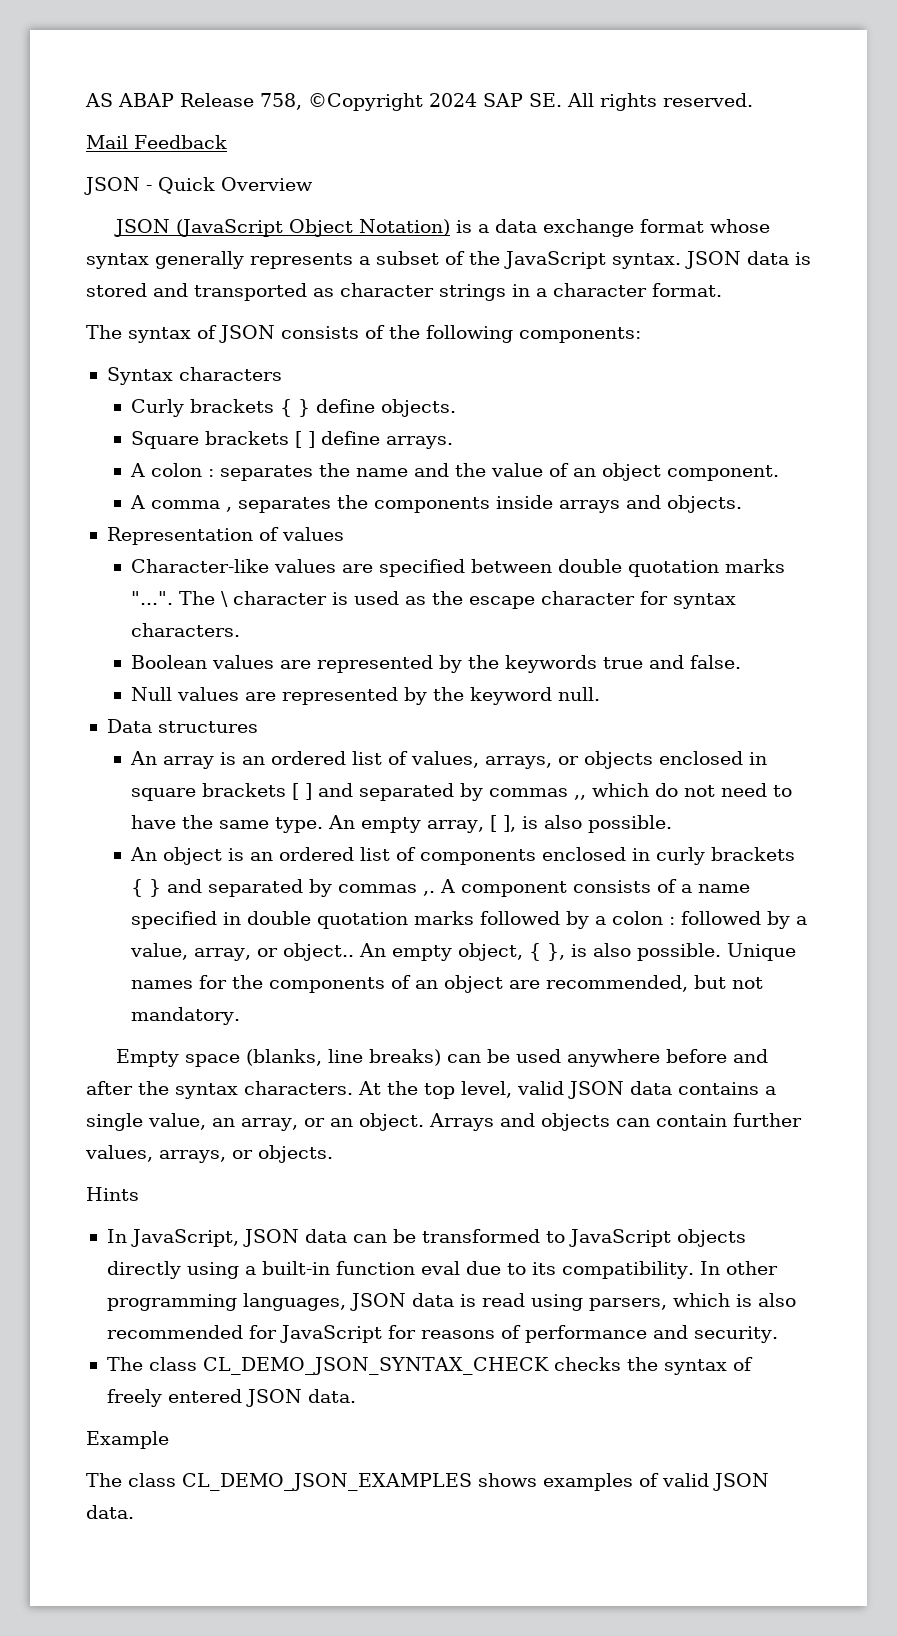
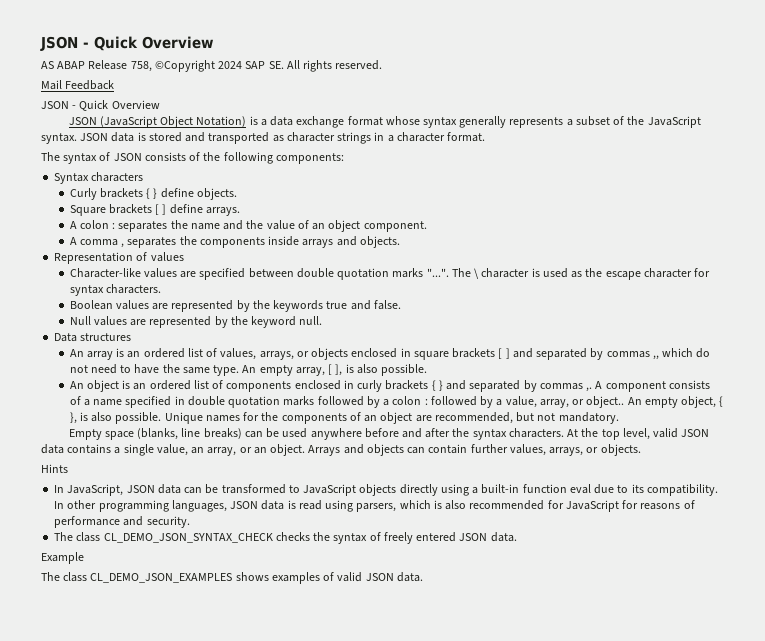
(85, 100) none -> [40,36,213,51] JSON - Quick Overview //

